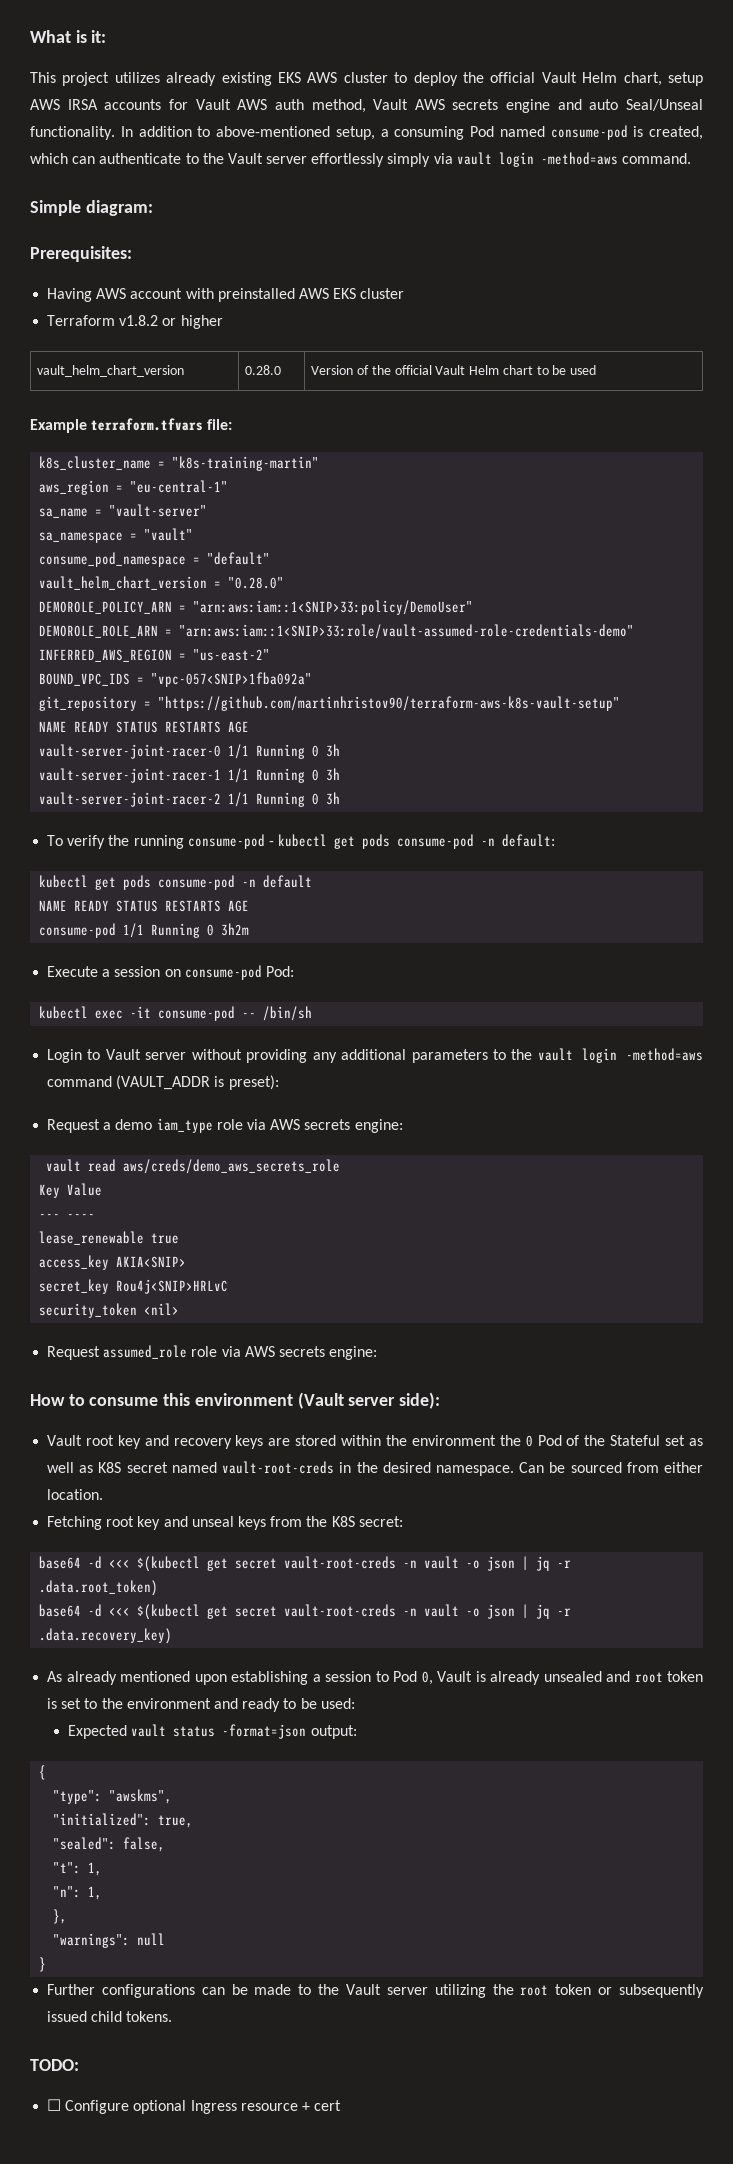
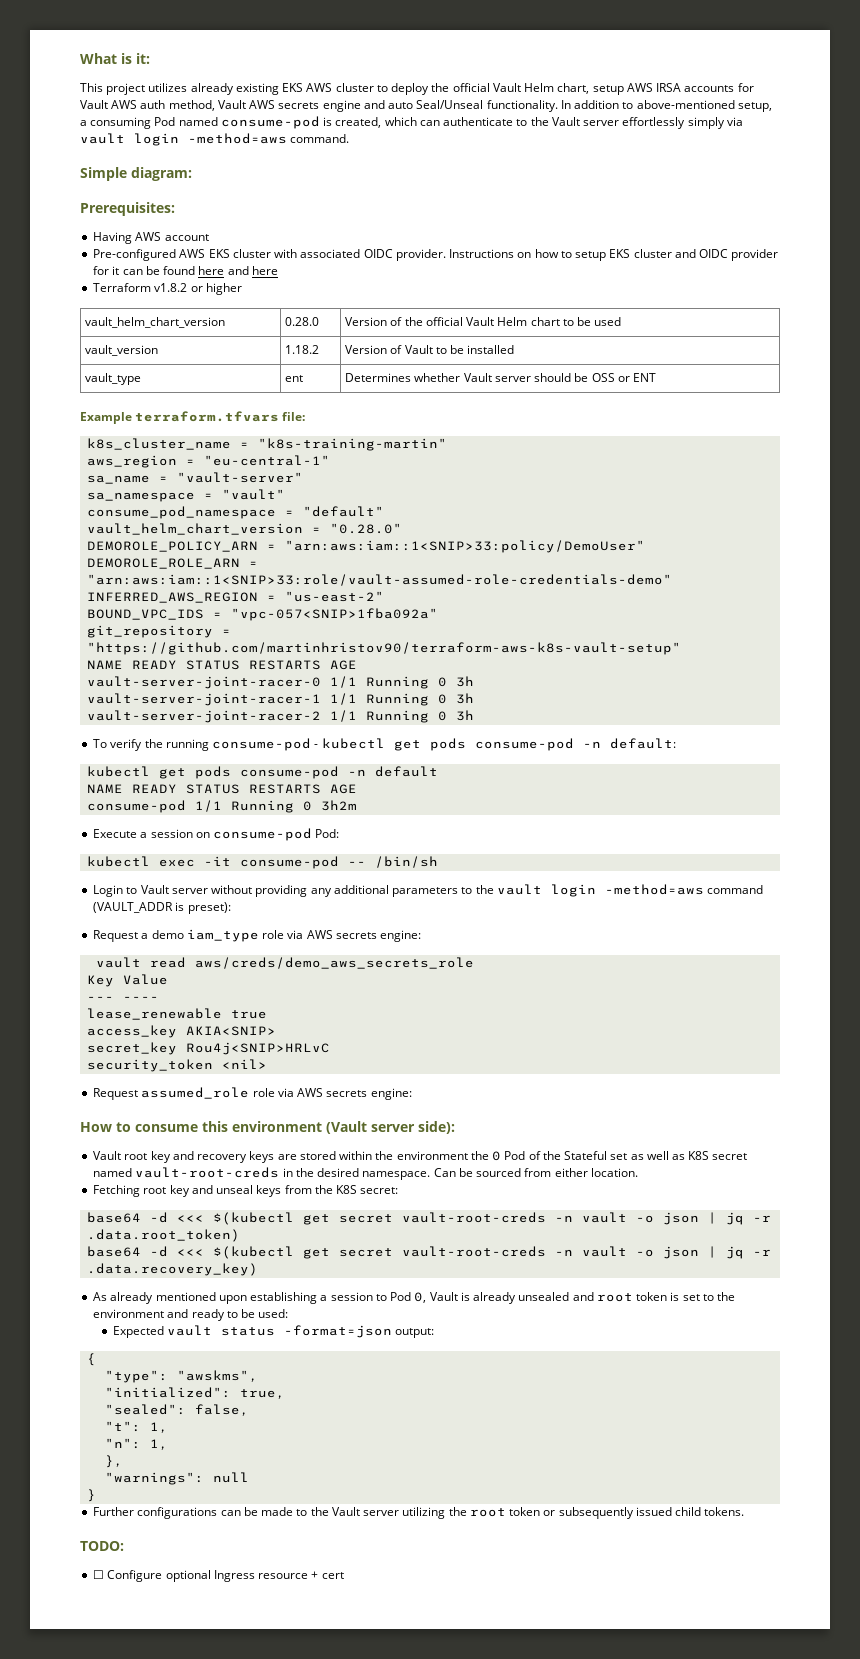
[185,288,295,302] with preinstalled -> [93,249,177,261] // Pre-configured
(405, 293) none -> [274,249,779,261] [93,266,278,275] with associated OIDC provider. Instructions on how to setup EKS cluster and OIDC provider for it can be found here and here
(597, 370) none -> [85,345,159,356] [285,345,320,354] [345,345,515,354] [85,373,142,385] [285,375,304,382] [345,373,657,382] // vault_version | 1.18.2 | Version of Vault to be installed // vault_type | ent | Determines whether Vault server should be OSS or ENT

